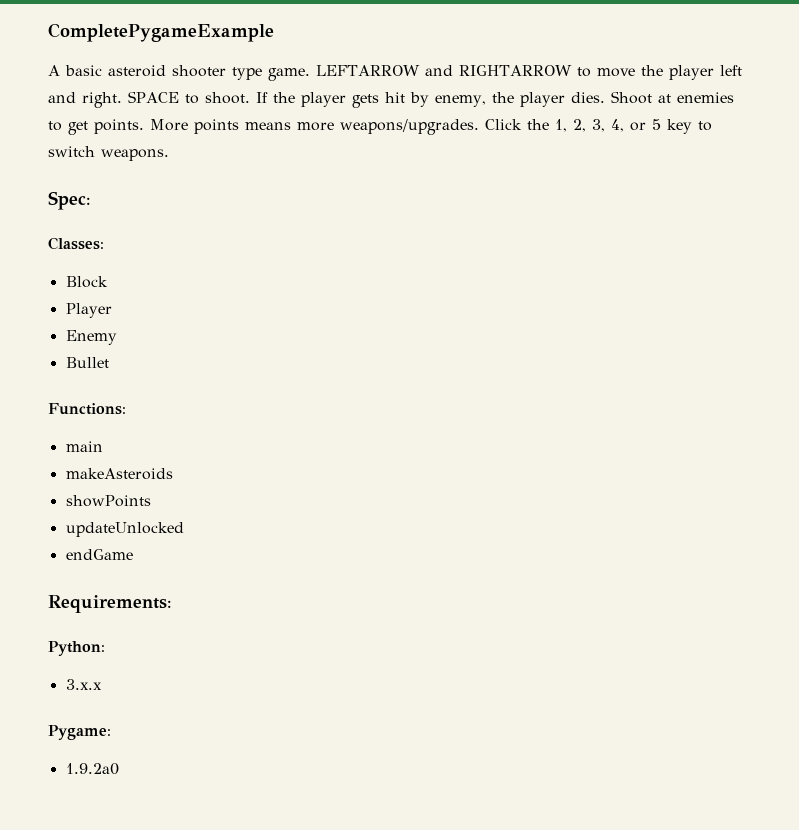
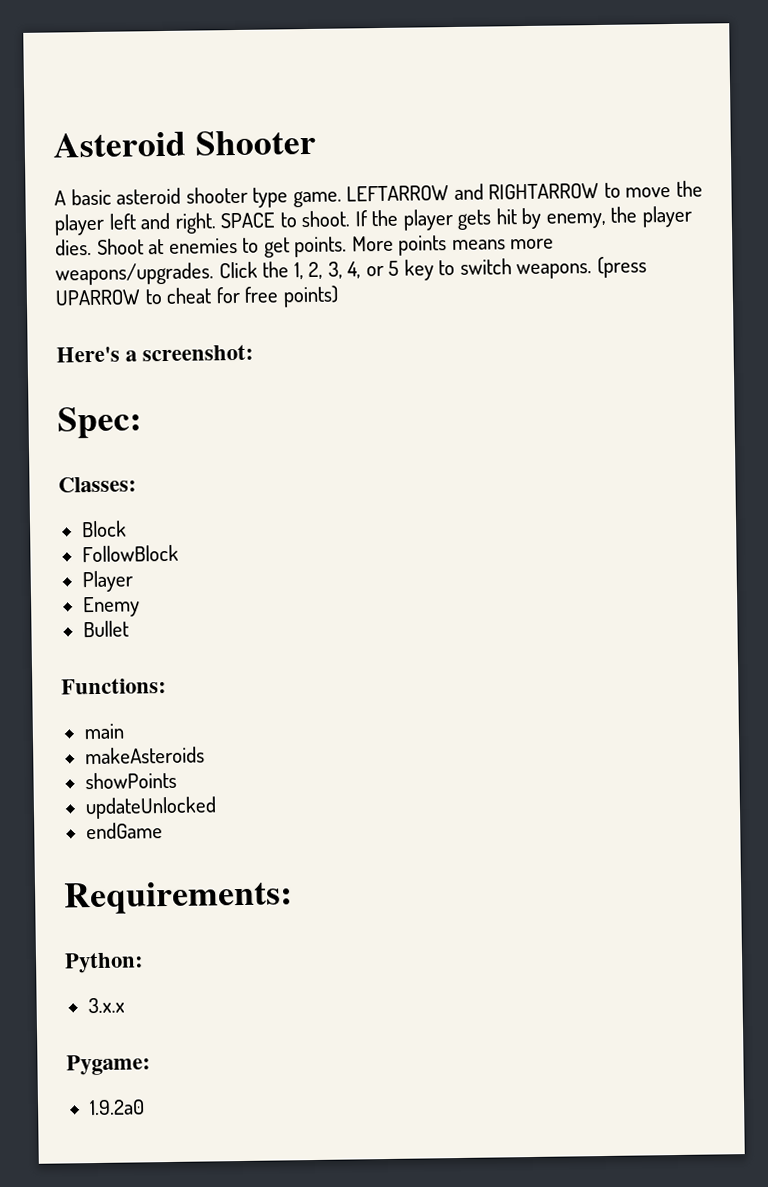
[48,23,274,42] CompletePygameExample -> [53,129,316,158] Asteroid Shooter
(169, 155) none -> [596,256,647,279] [55,285,339,308] [56,344,255,363] (press UPARROW to cheat for free points) // Here's a screenshot:
(108, 282) none -> [81,544,179,563] // FollowBlock

